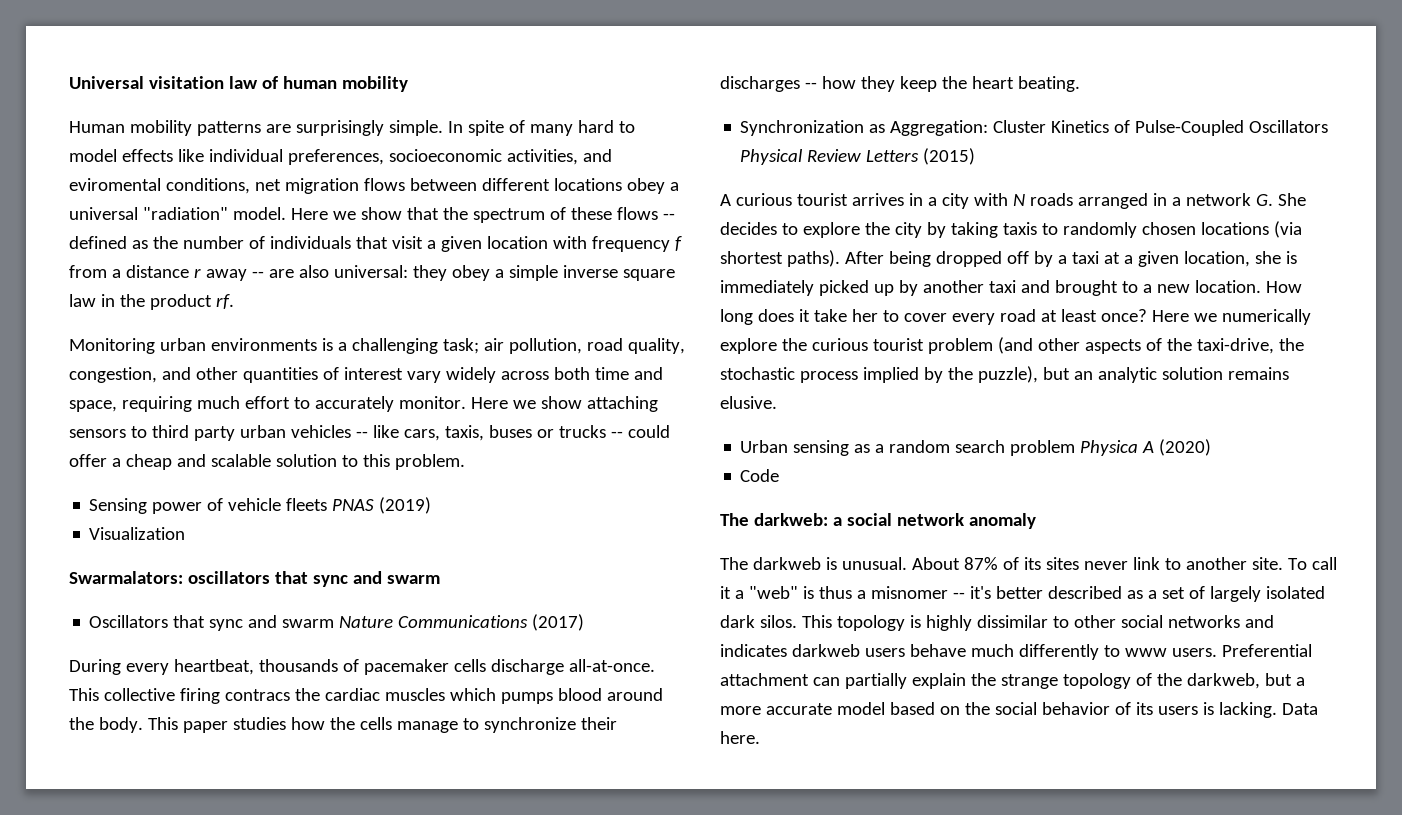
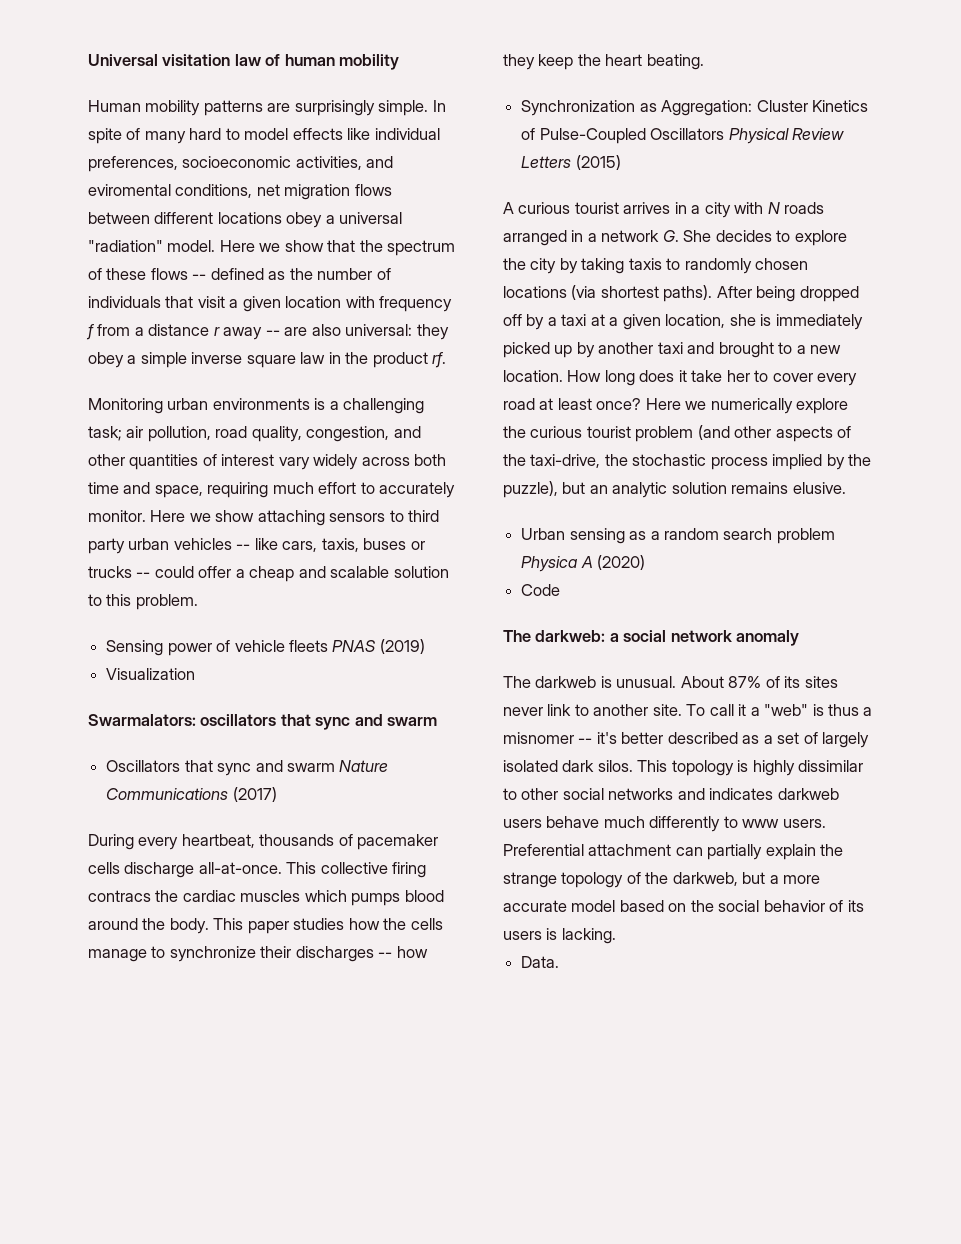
[1281,703,1318,715] [720,731,760,744] Data here. -> [521,956,560,968] // Data.

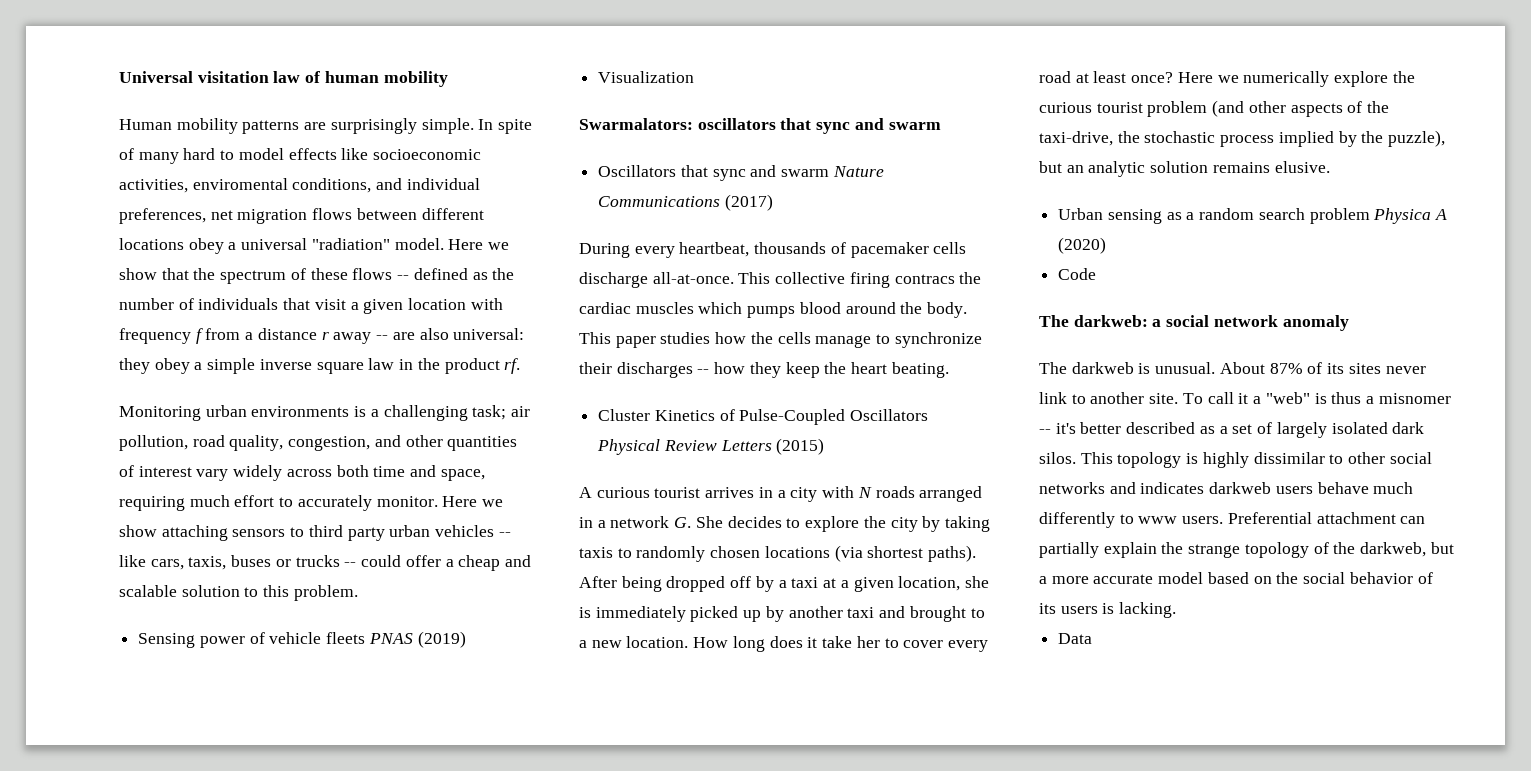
[374,128,440,140] [88,156,394,172] [88,184,253,198] individual preferences, socioeconomic activities, and eviromental conditions, -> [373,149,482,160] [119,178,480,193] [119,208,206,224] socioeconomic activities, enviromental conditions, and individual preferences,
[521,100,753,116] Synchronization as Aggregation: -> (949, 370) none
[521,956,560,968] Data. -> [1058,633,1093,644] Data

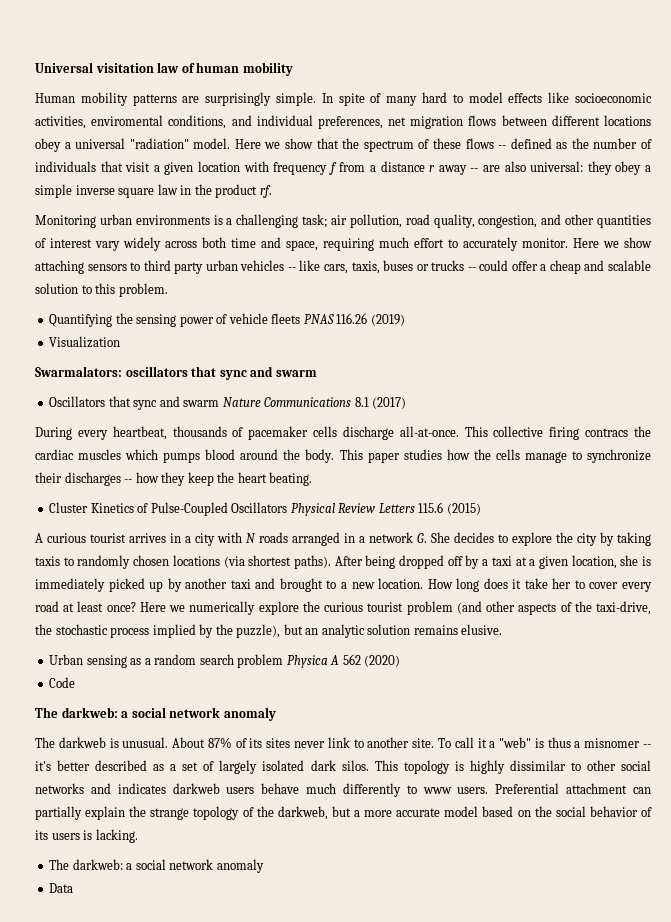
[138,633,196,648] Sensing -> [49,313,177,327] Quantifying the sensing
(413, 638) none -> [336,313,368,324] 116.26
(721, 201) none -> [354,397,369,407] 8.1
(772, 445) none -> [418,502,444,513] 115.6
(1448, 214) none -> [342,654,361,665] 562
(1177, 610) none -> [49,859,264,873] // The darkweb: a social network anomaly

